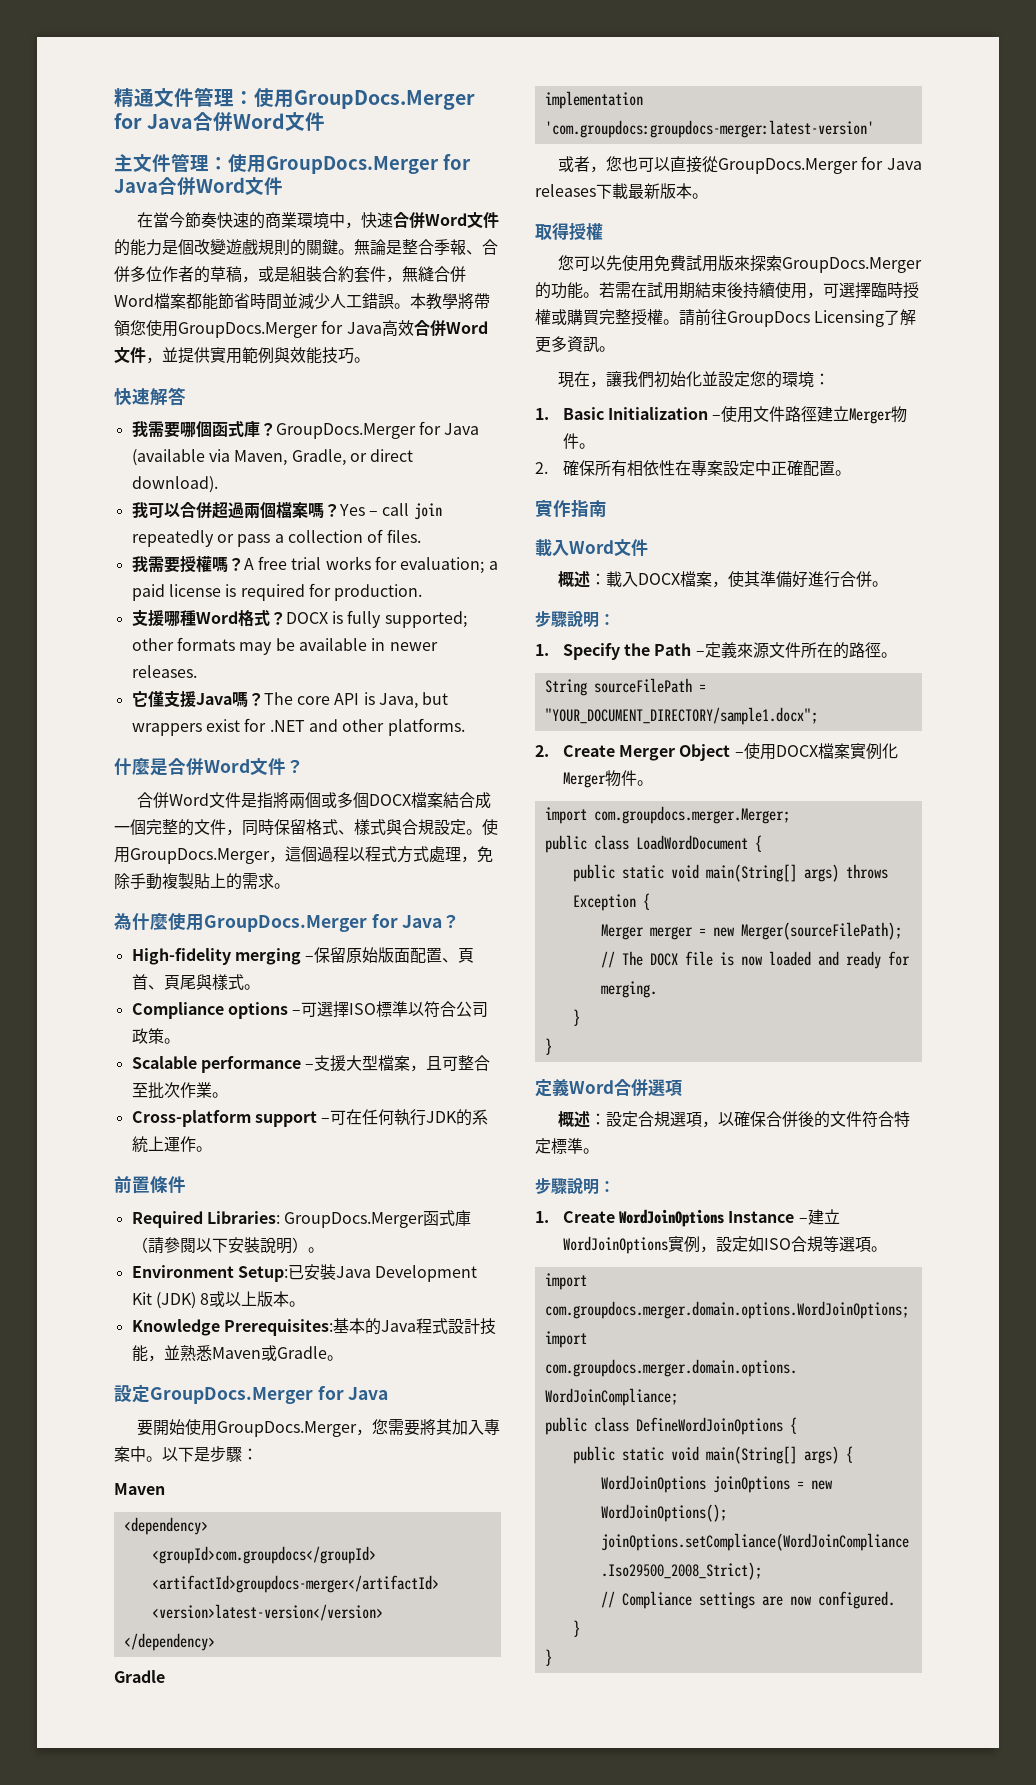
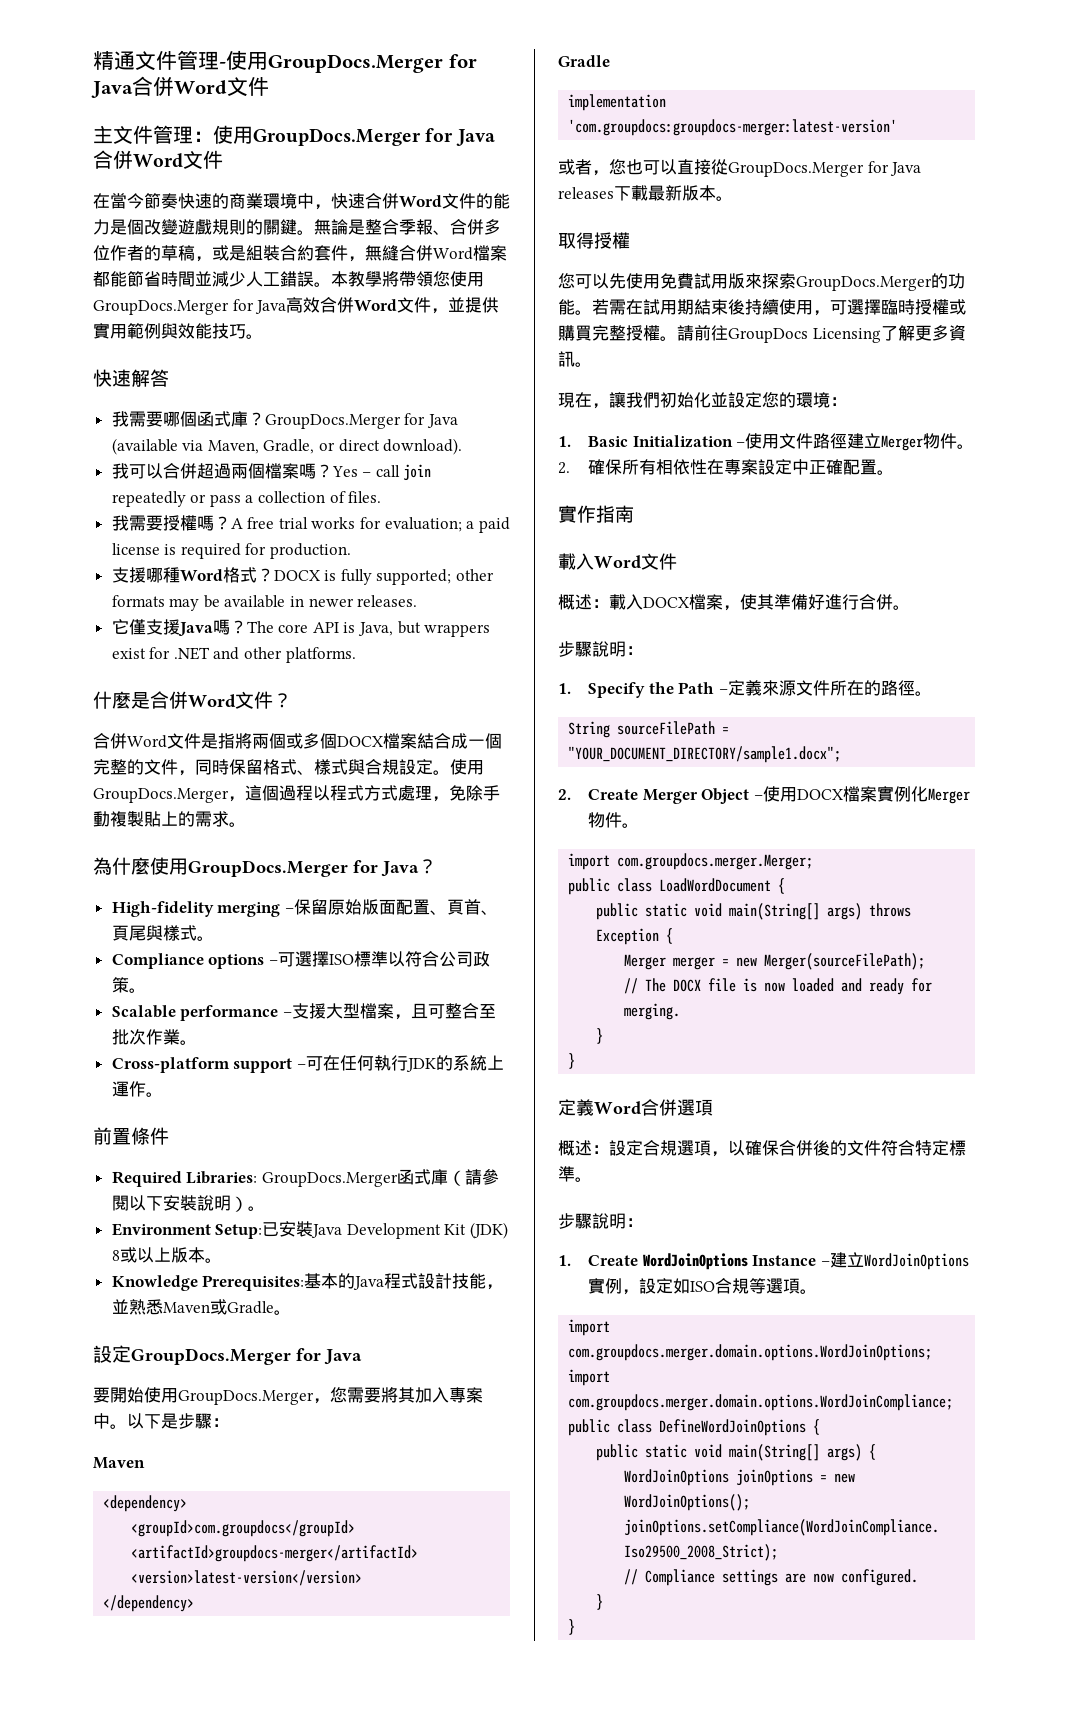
[234,91,254,105] ： -> [219,62,226,68] -

